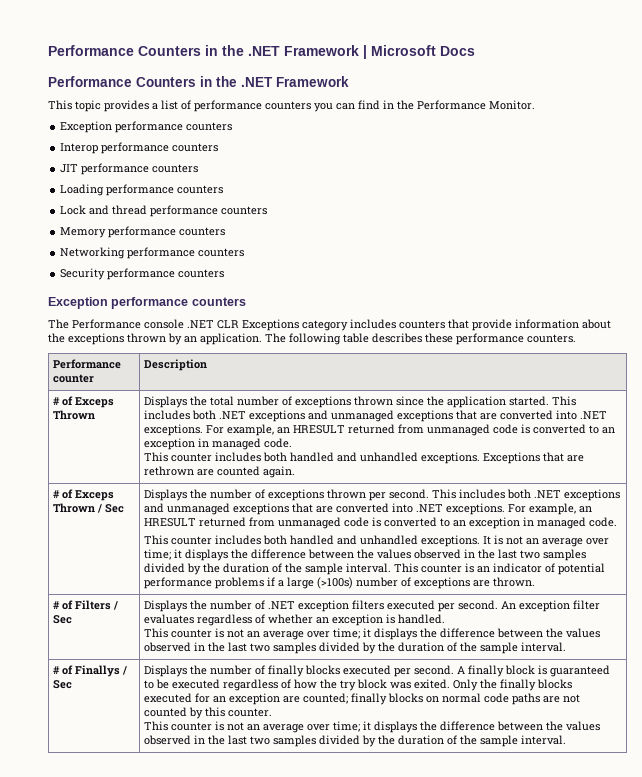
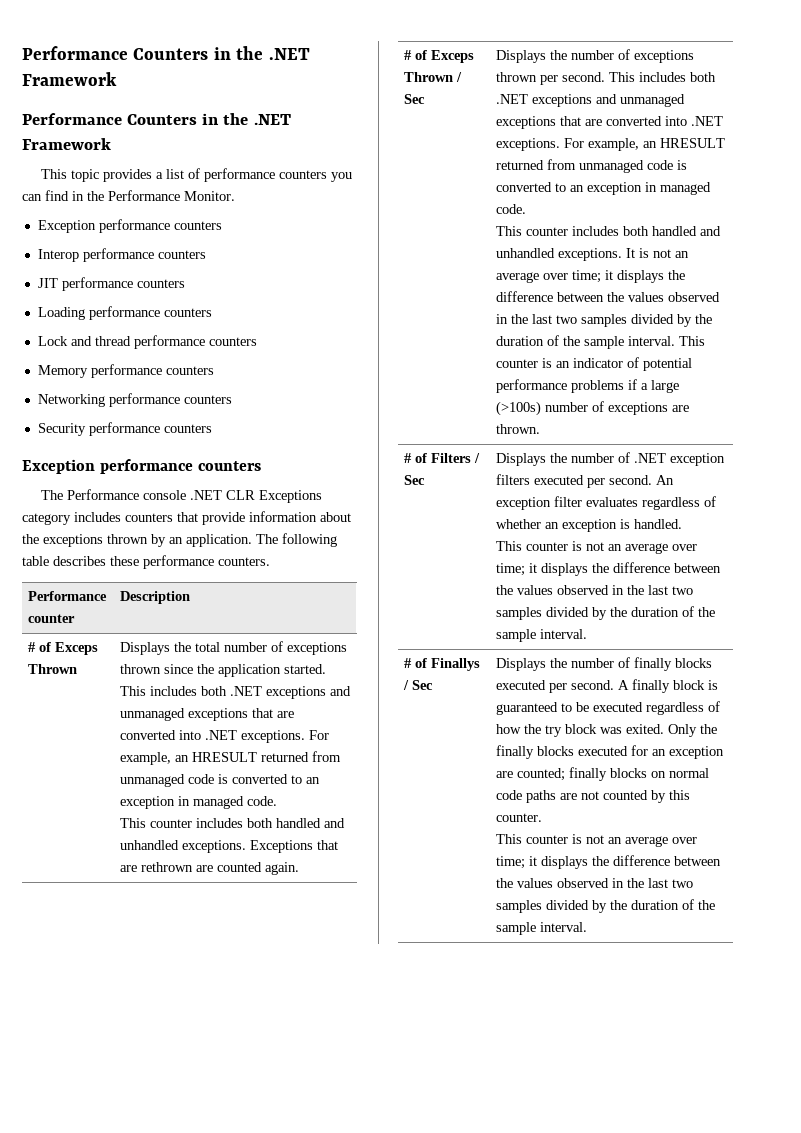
[48,45,475,59] Performance Counters in the .NET Framework | Microsoft Docs -> [22,46,310,60] [22,72,117,86] Performance Counters in the .NET Framework

